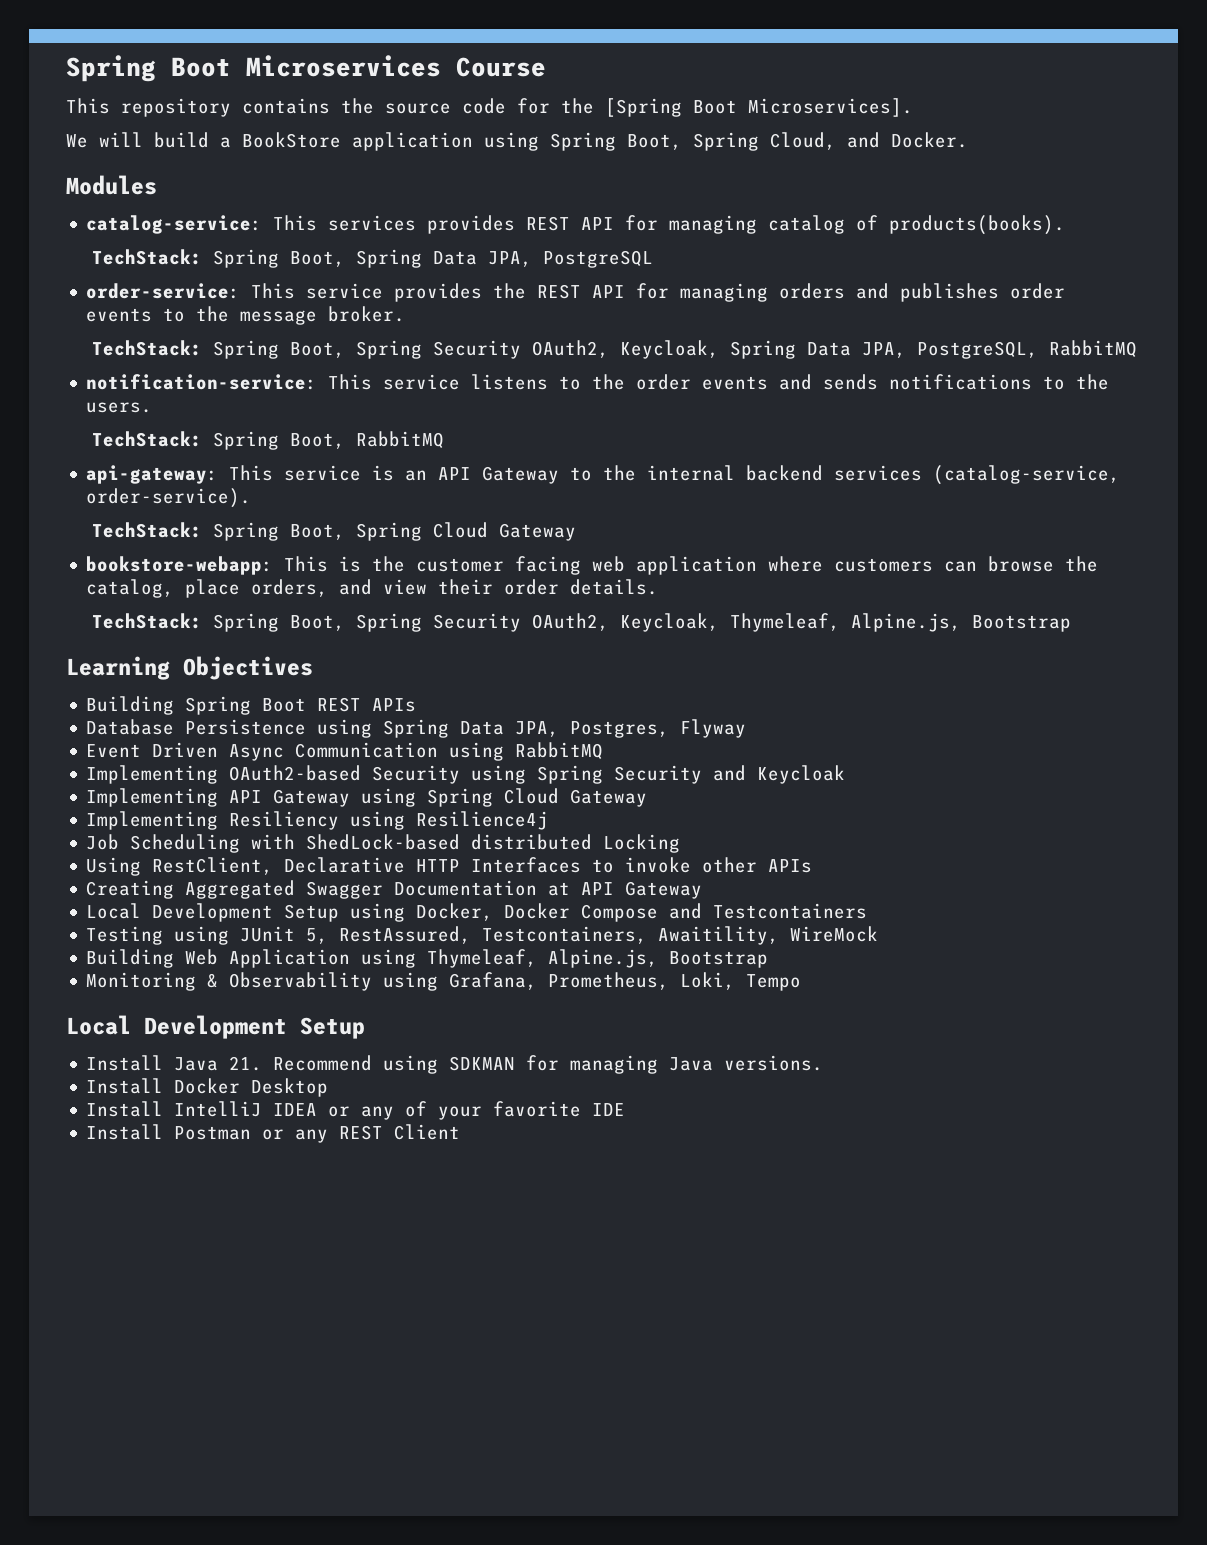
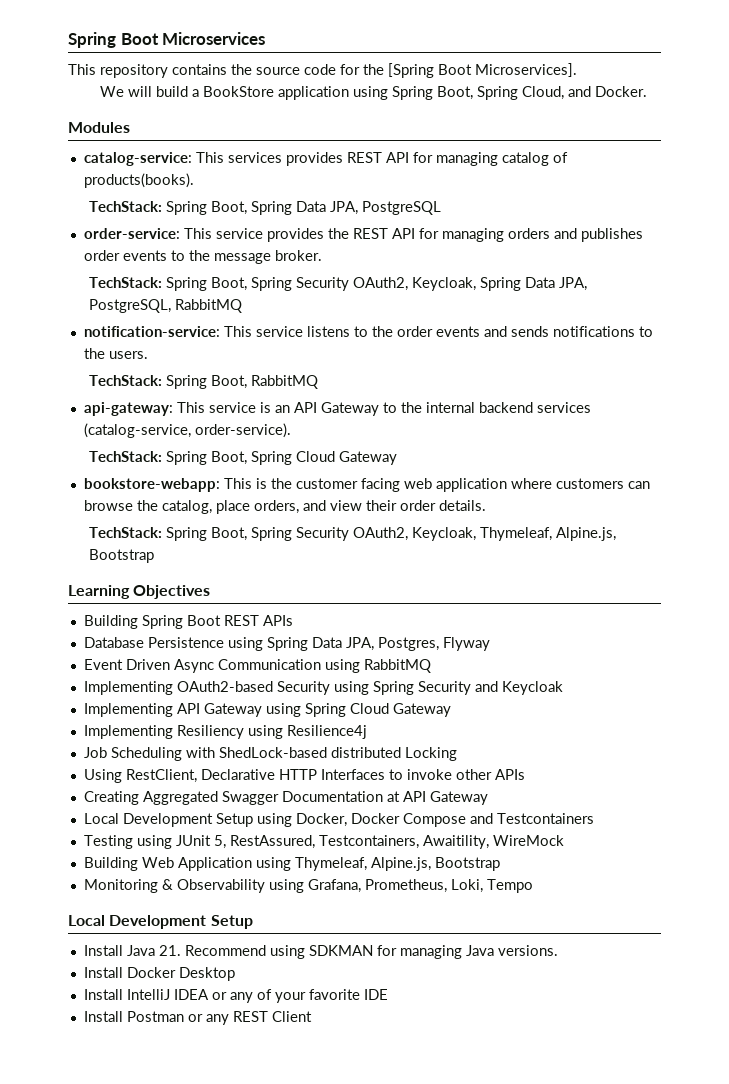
[456,57,546,77] Course -> (266, 38) none

